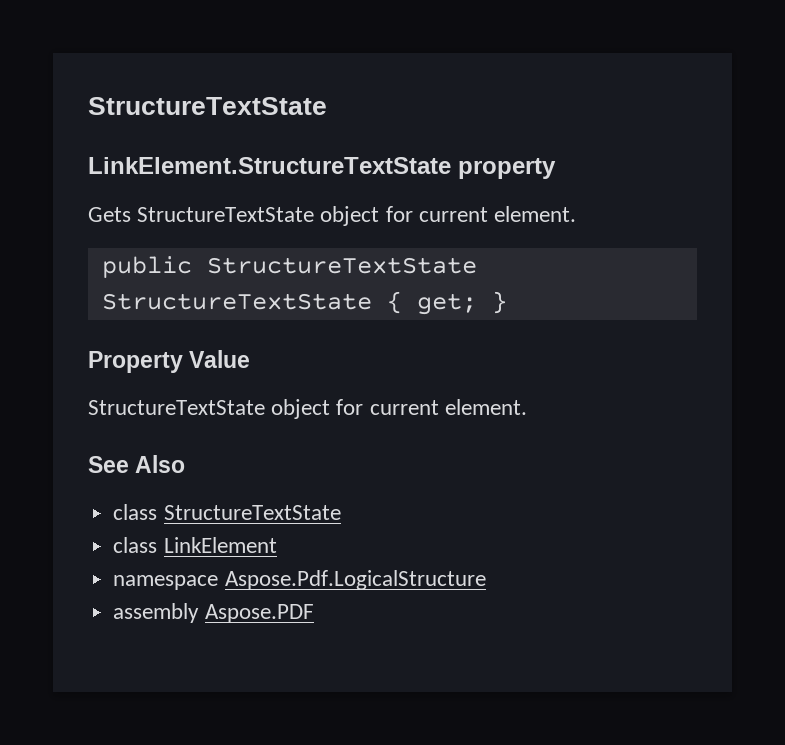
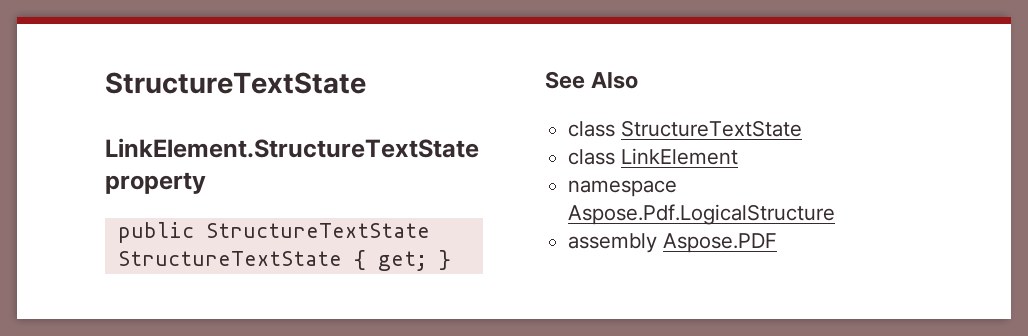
[88,206,577,226] // Gets StructureTextState object for current element. -> (206, 183) none
[88,350,251,373] [88,399,527,419] // Property Value // StructureTextState object for current element. -> (451, 260) none

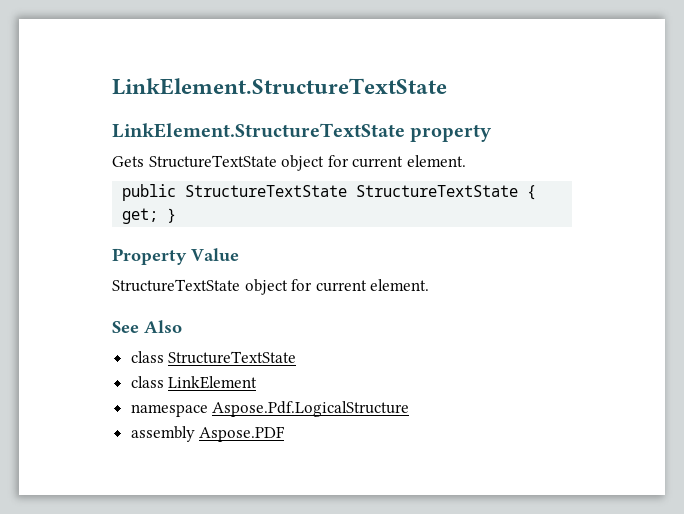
[105,72,366,94] StructureTextState -> [112,78,447,95] LinkElement.StructureTextState
(206, 183) none -> [112,155,466,171] // Gets StructureTextState object for current element.
(451, 260) none -> [112,248,239,265] [112,279,430,295] // Property Value // StructureTextState object for current element.

